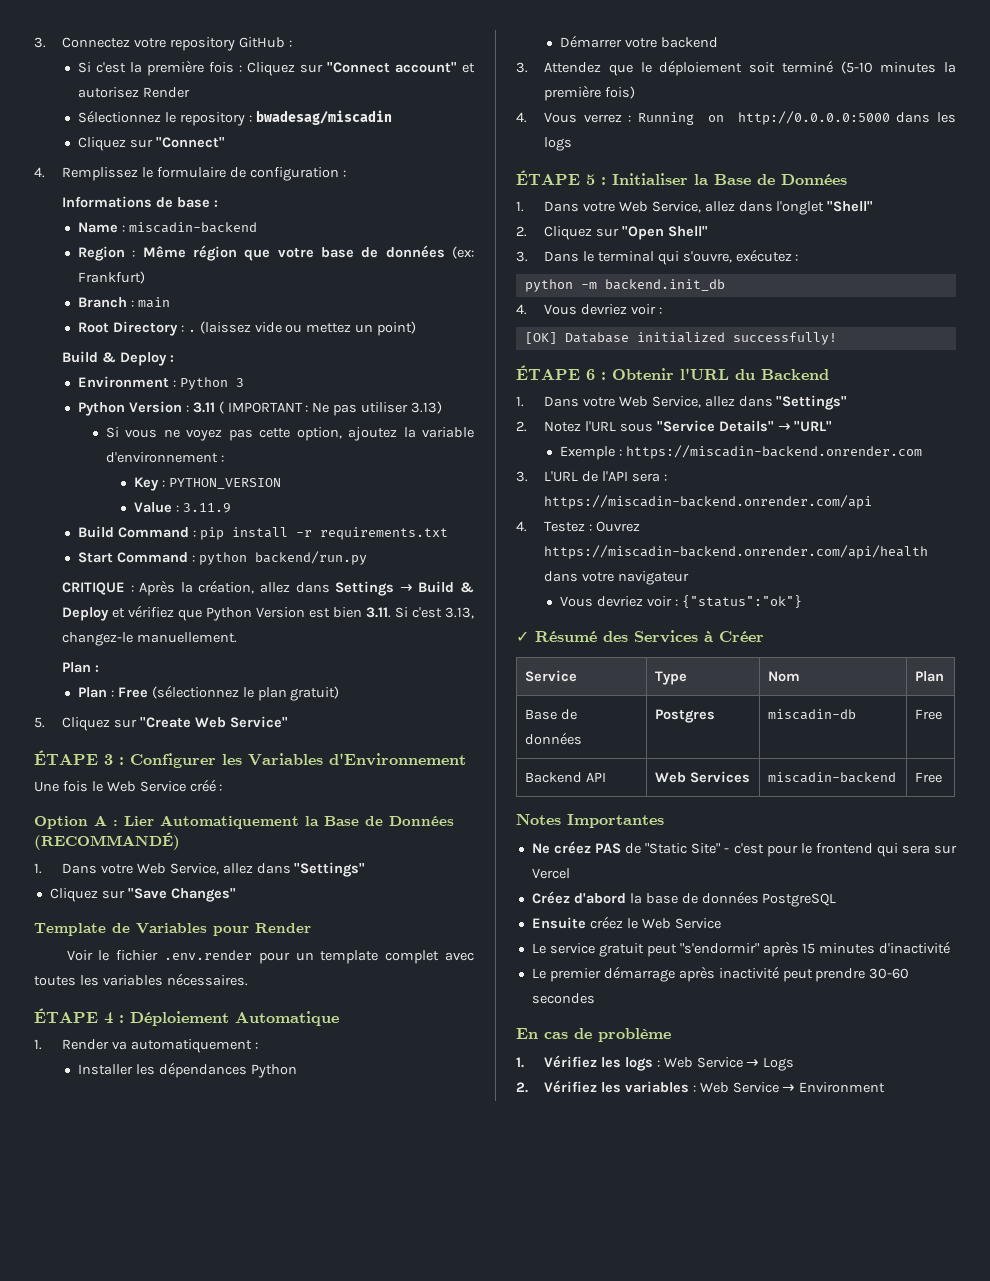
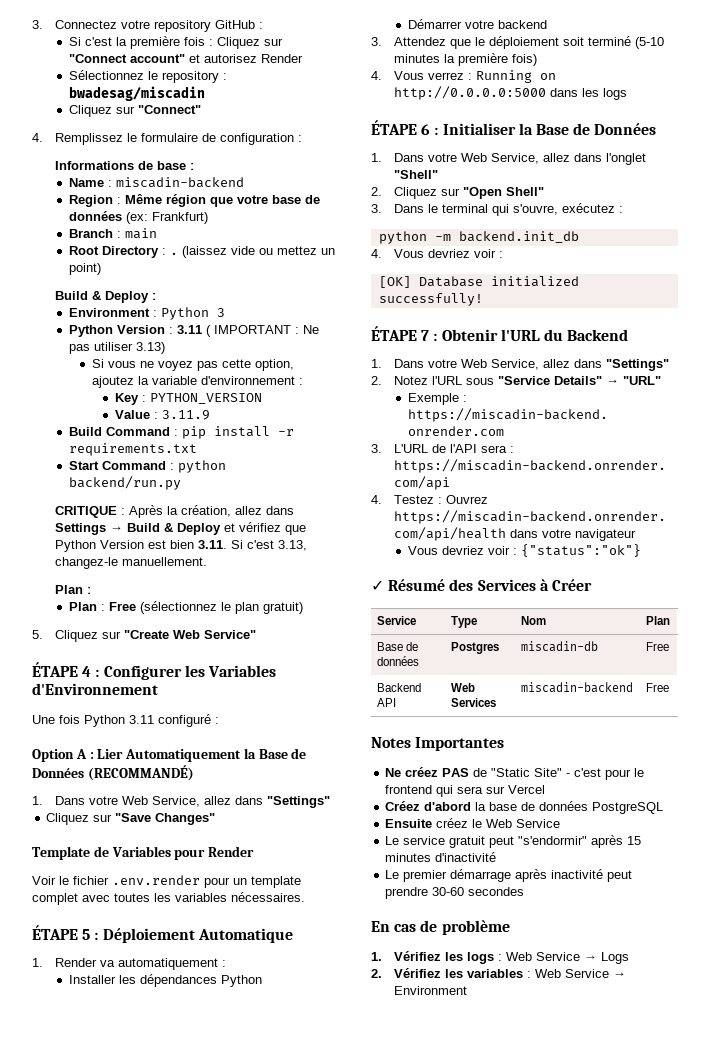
[104,754,113,765] 3 -> [82,666,92,677] 4
[91,779,216,792] le Web Service créé -> [84,714,211,727] Python 3.11 configuré
[104,1012,113,1024] 4 -> [82,929,91,940] 5
[586,174,595,185] 5 -> [421,124,431,135] 6
[586,369,595,380] 6 -> [421,330,430,341] 7

